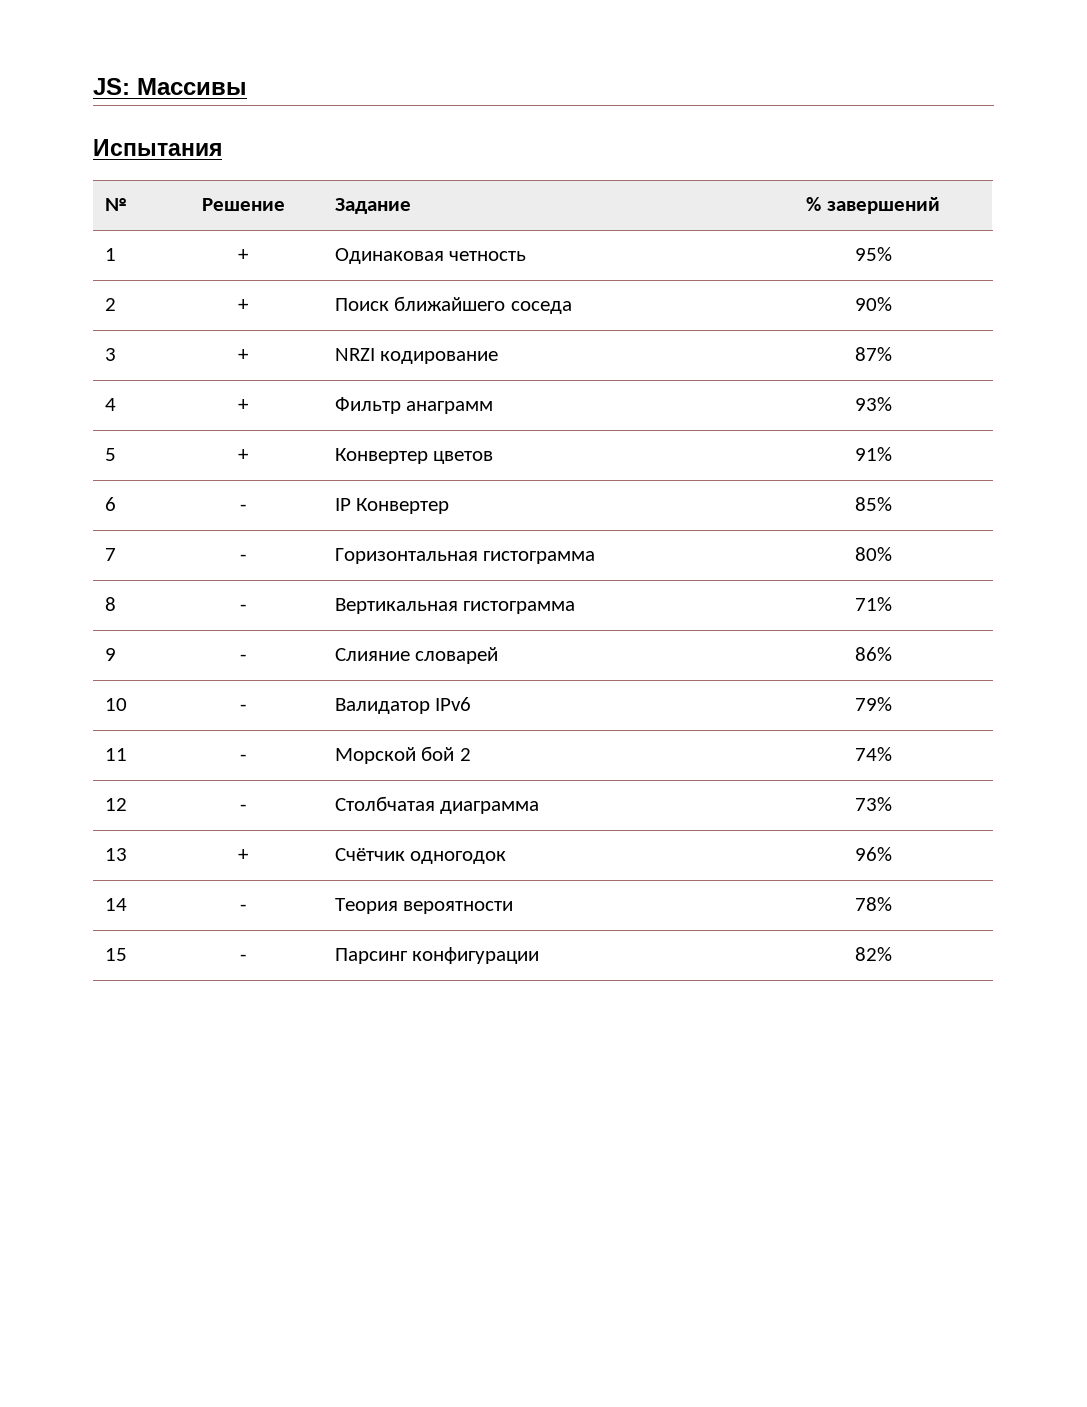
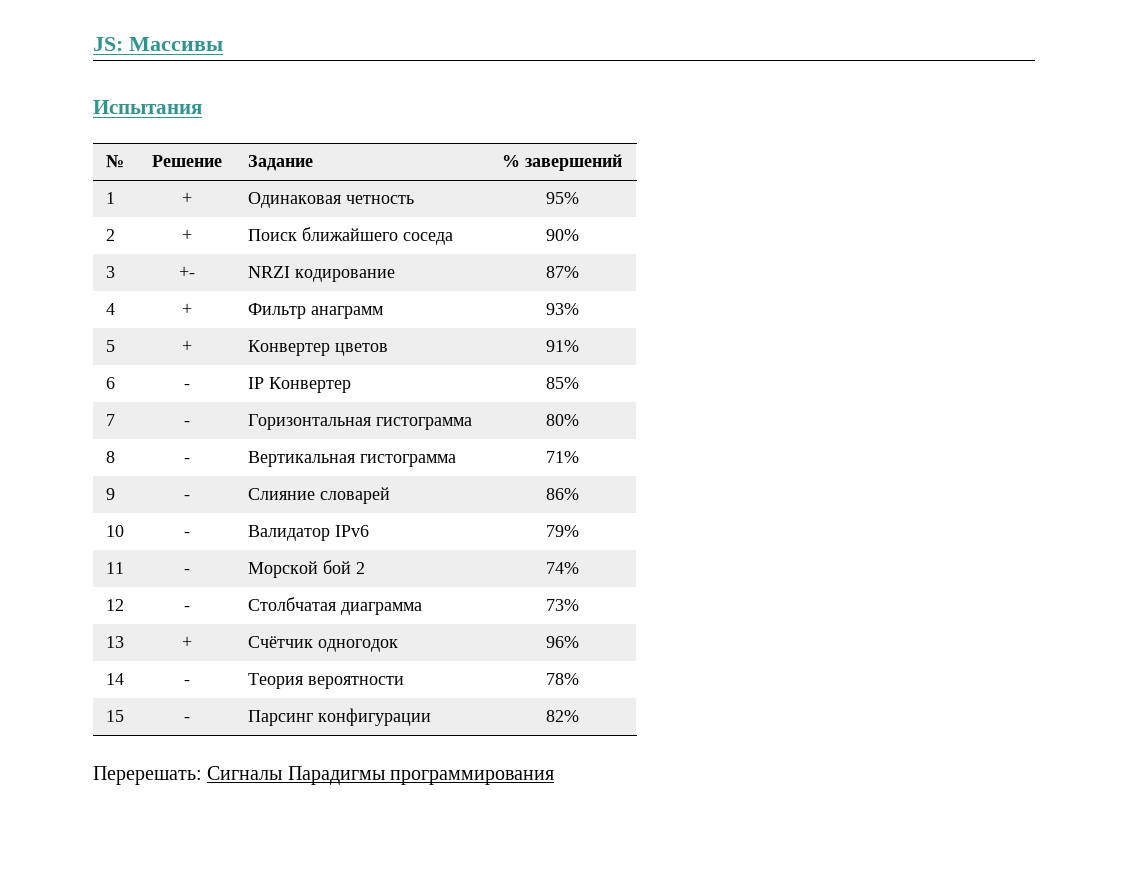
[238,349,248,361] + -> [179,266,195,278] +-
(892, 954) none -> [93,766,555,785] // Перерешать: Сигналы Парадигмы программирования

